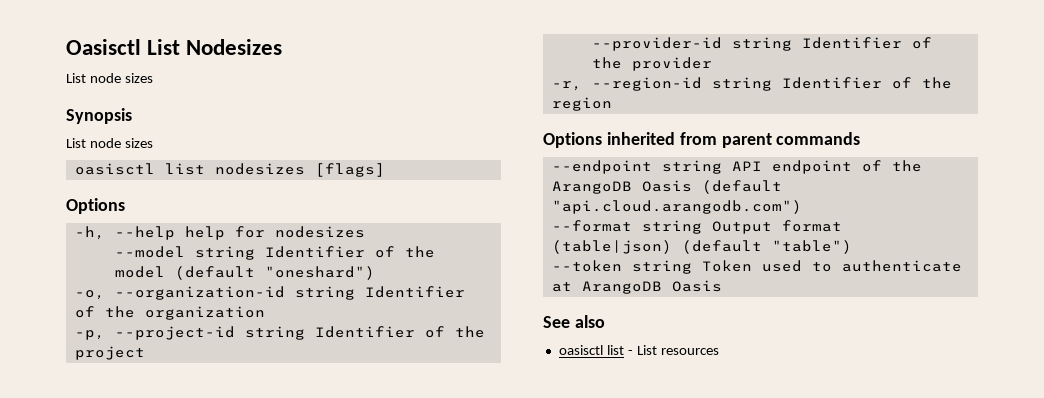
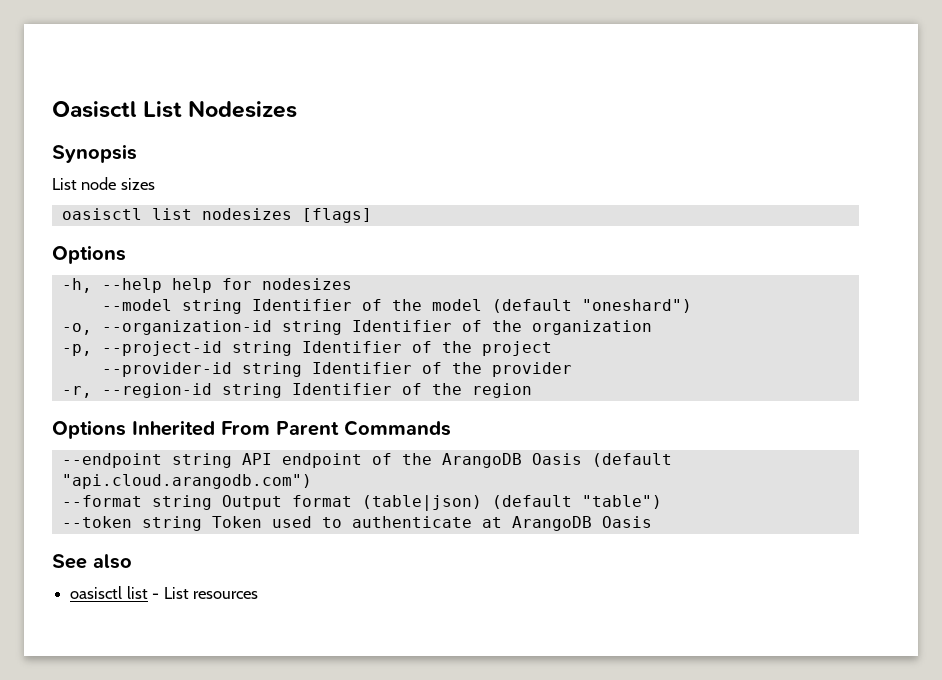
[66,73,153,83] // List node sizes -> (298, 109) none
[606,132,861,148] inherited from parent commands -> [132,420,451,436] Inherited From Parent Commands

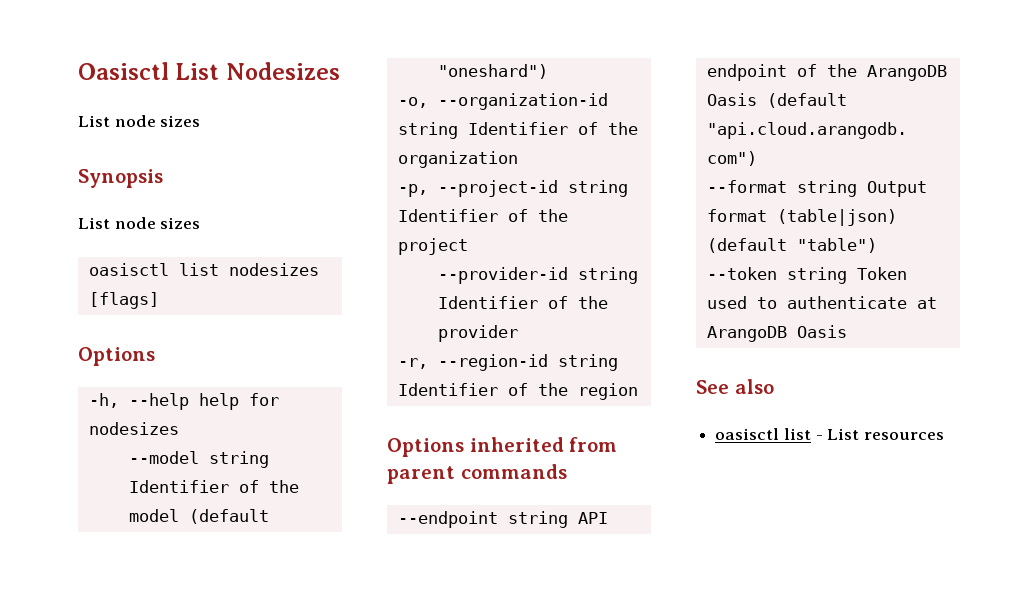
(298, 109) none -> [78,115,201,127] // List node sizes
[132,420,451,436] Inherited From Parent Commands -> [469,437,618,452] [387,464,567,484] inherited from parent commands

